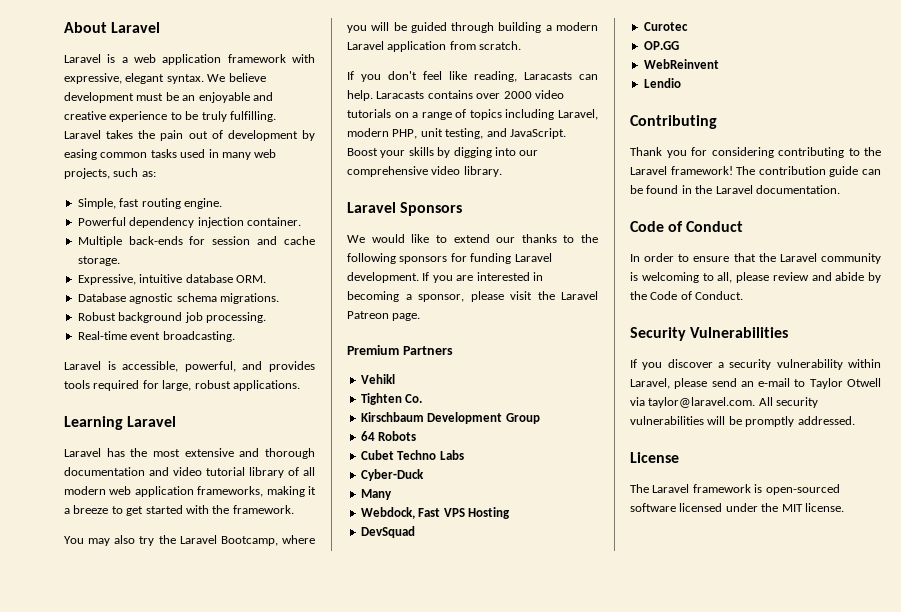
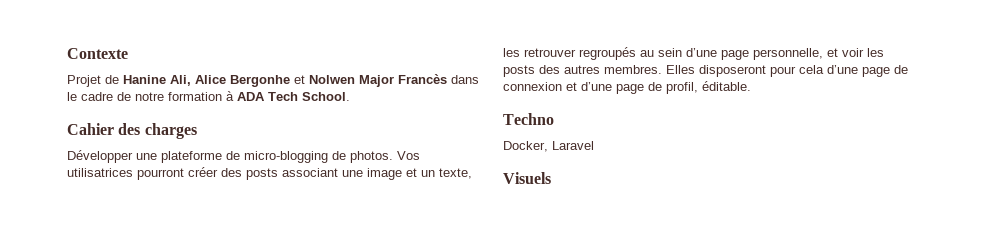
[64,22,161,33] [64,54,315,65] [64,73,266,84] [64,92,273,103] [64,111,276,122] [64,130,315,141] [64,149,277,160] [64,168,156,179] [77,198,222,209] [77,217,301,228] [77,236,315,247] [77,256,120,266] [77,274,266,285] [77,293,279,304] [77,312,266,323] [77,331,235,342] [64,361,315,372] [64,380,300,391] [64,416,177,430] [64,448,315,459] [64,467,315,478] [64,486,316,497] [64,505,294,516] [64,535,315,546] [347,22,598,33] [347,41,522,52] [347,71,598,82] [347,90,564,101] [347,109,598,120] [347,128,566,139] [347,147,539,158] [347,166,502,177] [347,202,463,216] [347,234,598,243] [347,253,552,264] [347,272,543,283] [347,291,598,302] [347,311,421,321] [347,345,453,355] [360,374,395,384] [360,393,423,405] [360,412,540,424] [360,431,417,441] [360,450,464,460] [360,469,424,481] [360,489,392,500] [360,507,510,519] [360,526,415,538] [643,22,688,31] [643,41,679,50] [643,59,719,69] [643,78,681,88] [630,115,717,129] [630,147,881,158] [630,166,881,177] [630,185,840,194] [630,221,744,232] [630,253,881,264] [630,272,881,283] [630,291,744,300] [630,327,789,341] [630,359,881,370] [630,378,881,389] [630,397,819,408] [630,416,855,427] [630,452,679,463] [630,484,840,495] [630,503,844,512] About Laravel // Laravel is a web application framework with expressive, elegant syntax. We believe development must be an enjoyable and creative experience to be truly fulfilling. Laravel takes the pain out of development by easing common tasks used in many web projects, such as: // Simple, fast routing engine. // Powerful dependency injection container. // Multiple back-ends for session and cache storage. // Expressive, intuitive database ORM. // Database agnostic schema migrations. // Robust background job processing. // Real-time event broadcasting. // Laravel is accessible, powerful, and provides tools required for large, robust applications. // Learning Laravel // Laravel has the most extensive and thorough documentation and video tutorial library of all modern web application frameworks, making it a breeze to get started with the framework. // You may also try the Laravel Bootcamp, where you will be guided through building a modern Laravel application from scratch. // If you don't feel like reading, Laracasts can help. Laracasts contains over 2000 video tutorials on a range of topics including Laravel, modern PHP, unit testing, and JavaScript. Boost your skills by digging into our comprehensive video library. // Laravel Sponsors // We would like to extend our thanks to the following sponsors for funding Laravel development. If you are interested in becoming a sponsor, please visit the Laravel Patreon page. // Premium Partners // Vehikl // Tighten Co. // Kirschbaum Development Group // 64 Robots // Cubet Techno Labs // Cyber-Duck // Many // Webdock, Fast VPS Hosting // DevSquad // Curotec // OP.GG // WebReinvent // Lendio // Contributing // Thank you for considering contributing to the Laravel framework! The contribution guide can be found in the Laravel documentation. // Code of Conduct // In order to ensure that the Laravel community is welcoming to all, please review and abide by the Code of Conduct. // Security Vulnerabilities // If you discover a security vulnerability within Laravel, please send an e-mail to Taylor Otwell via taylor@laravel.com. All security vulnerabilities will be promptly addressed. // License // The Laravel framework is open-sourced software licensed under the MIT license. -> [67,48,128,59] [67,74,479,87] [67,91,350,101] [67,123,197,139] [67,150,420,163] [67,167,472,180] [503,47,884,60] [503,65,908,77] [503,81,751,94] [503,113,554,125] [503,141,594,152] [503,172,551,184] Contexte // Projet de Hanine Ali, Alice Bergonhe et Nolwen Major Francès dans le cadre de notre formation à ADA Tech School. // Cahier des charges // Développer une plateforme de micro-blogging de photos. Vos utilisatrices pourront créer des posts associant une image et un texte, les retrouver regroupés au sein d’une page personnelle, et voir les posts des autres membres. Elles disposeront pour cela d’une page de connexion et d’une page de profil, éditable. // Techno // Docker, Laravel // Visuels

